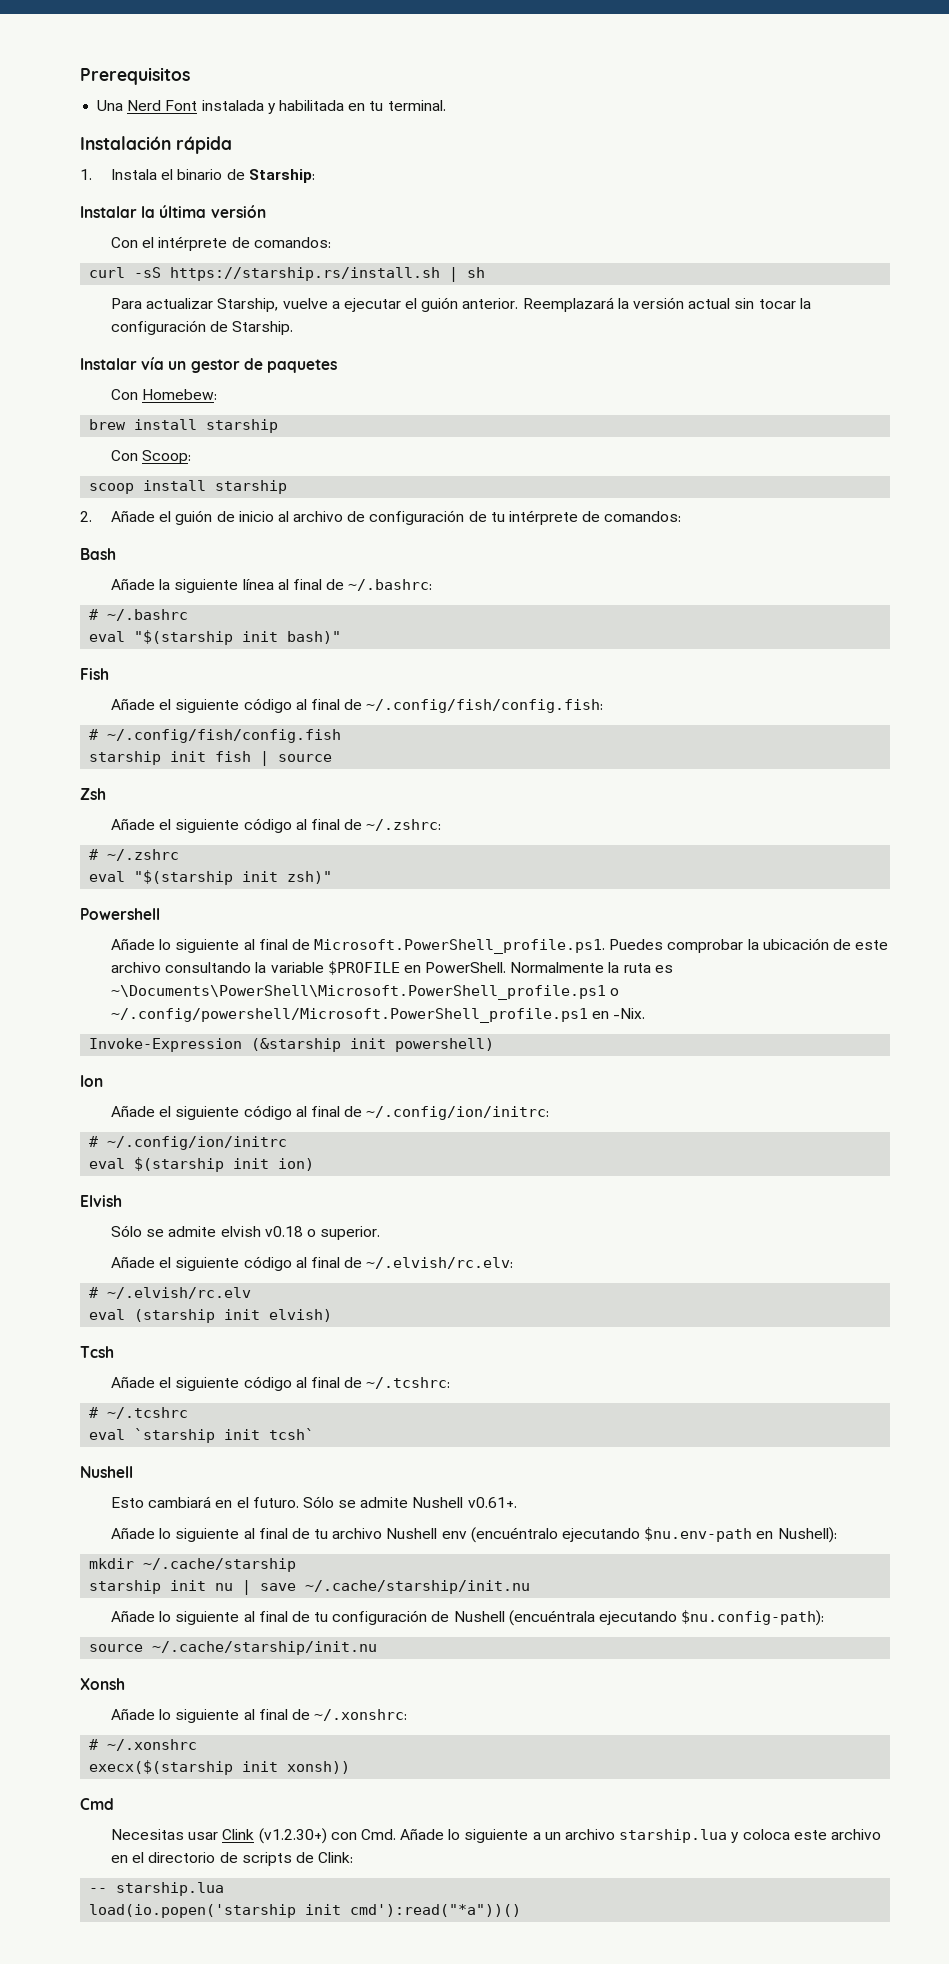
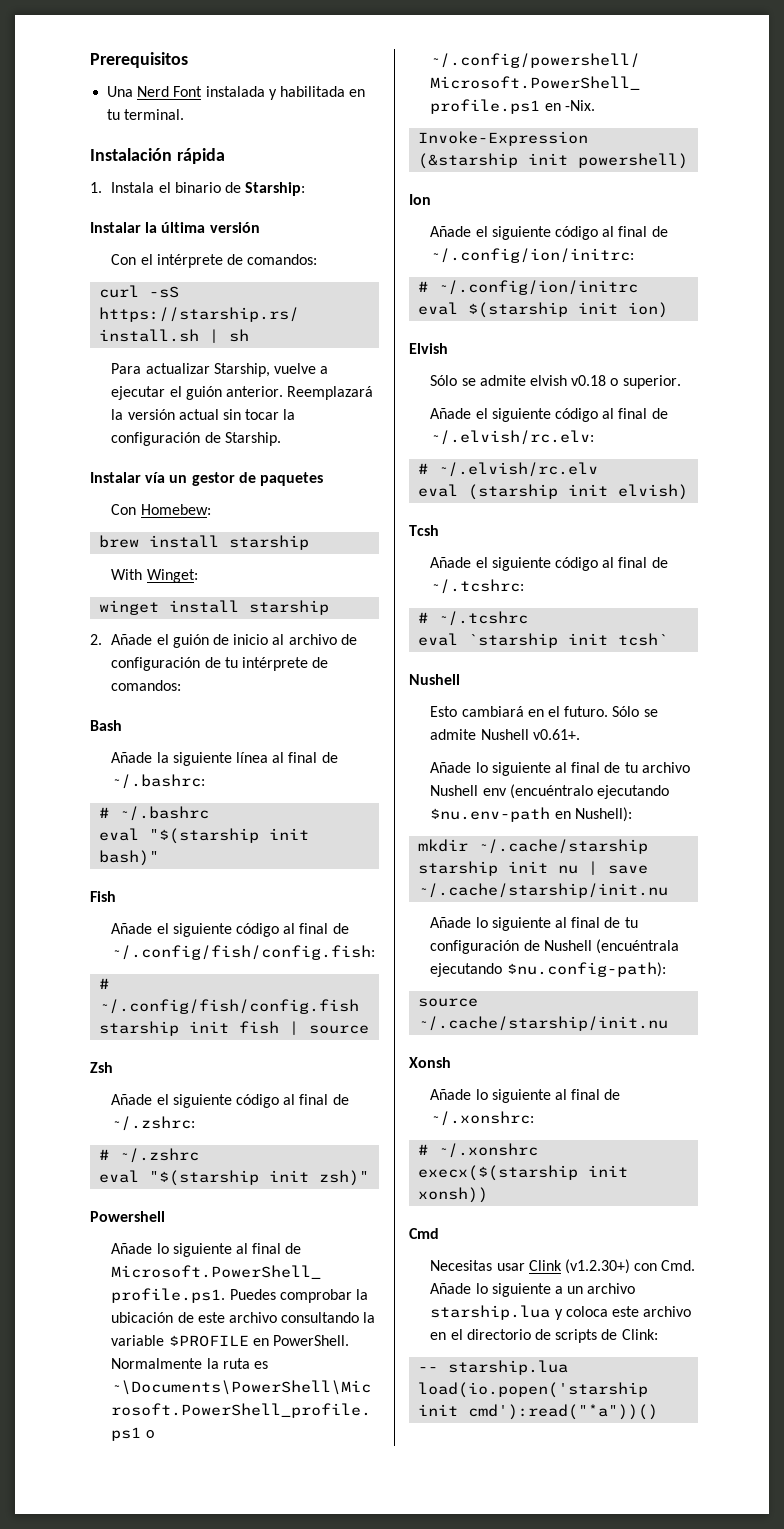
[110,450,192,464] [89,483,135,494] Con Scoop: // scoop -> [111,569,198,583] [99,600,160,615] With Winget: // winget

